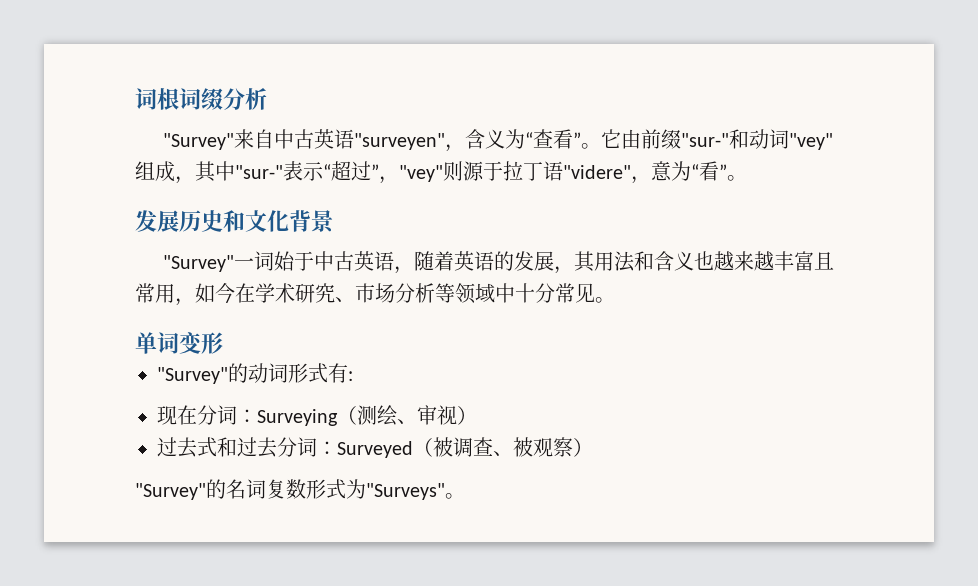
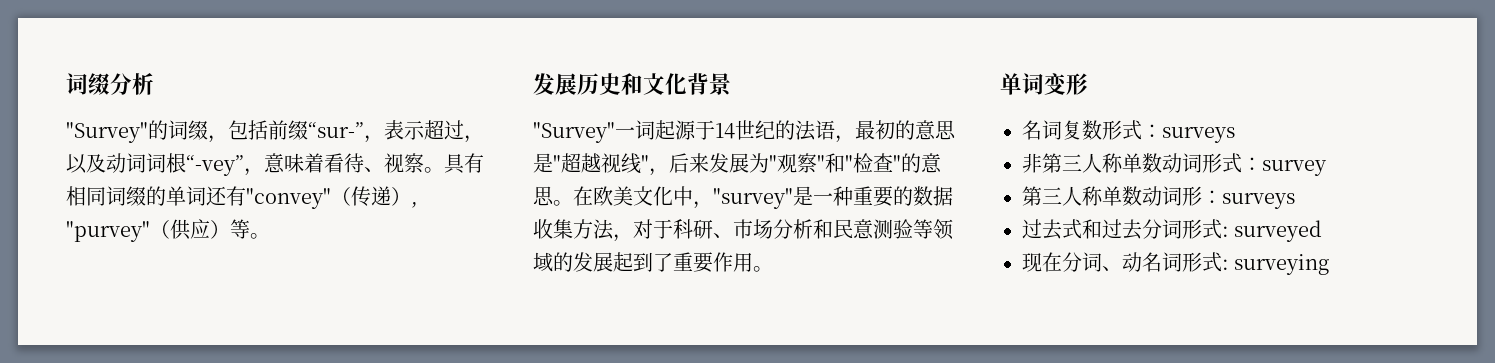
[135,88,201,110] 词根词 -> [66,73,88,95] 词
[234,129,834,152] [135,161,727,184] 来自中古英语"surveyen"，含义为“查看”。它由前缀"sur-"和动词"vey"组成，其中"sur-"表示“超过”，"vey"则源于拉丁语"videre"，意为“看” -> [148,120,484,143] [66,153,484,176] [66,186,418,209] [66,219,250,242] 的词缀，包括前缀“sur-”，表示超过，以及动词词根“-vey”，意味着看待、视察。具有相同词缀的单词还有"convey"（传递）, "purvey"（供应）等
[274,251,835,274] [135,283,615,306] [135,332,223,354] [157,363,248,384] 始于中古英语，随着英语的发展，其用法和含义也越来越丰富且常用，如今在学术研究、市场分析等领域中十分常见。 // 单词变形 // "Survey"的 -> [655,120,956,143] [533,153,942,176] [533,186,953,209] [533,219,954,242] [533,252,773,273] [1000,73,1088,95] [1022,120,1235,143] [1022,153,1162,173] 起源于14世纪的法语，最初的意思是"超越视线"，后来发展为"观察"和"检查"的意思。在欧美文化中，"survey"是一种重要的数据收集方法，对于科研、市场分析和民意测验等领域的发展起到了重要作用。 // 单词变形 // 名词复数形式：surveys // 非第三人称单数
[328,363,353,383] [157,405,477,426] [157,437,593,458] [135,479,465,500] 有: // 现在分词：Surveying（测绘、审视） // 过去式和过去分词：Surveyed（被调查、被观察） // "Survey"的名词复数形式为"Surveys"。 -> [1242,157,1327,176] [1022,186,1295,209] [1022,219,1323,242] [1022,252,1330,275] ：survey // 第三人称单数动词形：surveys // 过去式和过去分词形式: surveyed // 现在分词、动名词形式: surveying

